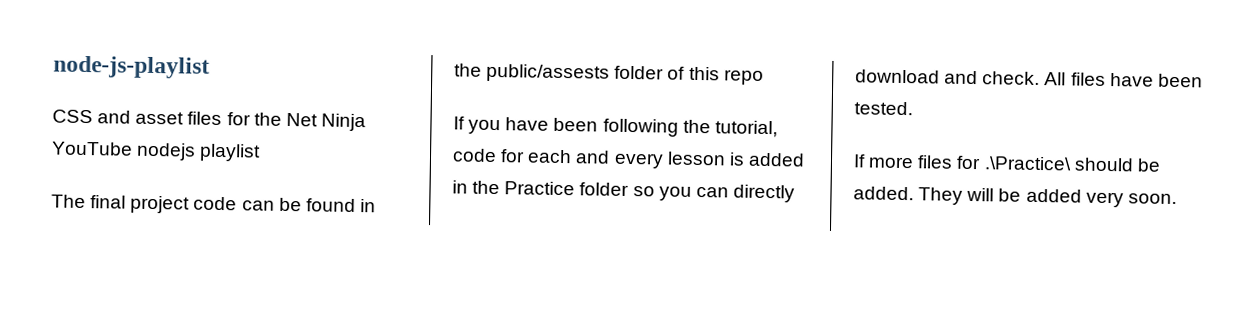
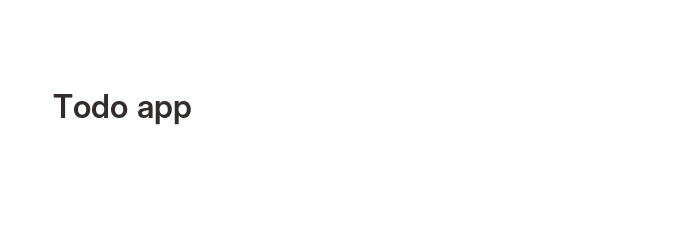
[53,55,210,79] [52,109,366,132] [52,141,262,162] [51,194,376,214] [454,63,764,85] [453,116,778,138] [452,148,805,169] [452,180,795,203] [855,69,1203,88] [854,101,913,116] [853,154,1161,172] [853,186,1177,208] node-js-playlist // CSS and asset files for the Net Ninja YouTube nodejs playlist // The final project code can be found in the public/assests folder of this repo // If you have been following the tutorial, code for each and every lesson is added in the Practice folder so you can directly download and check. All files have been tested. // If more files for .\Practice\ should be added. They will be added very soon. -> [53,94,192,125] Todo app

